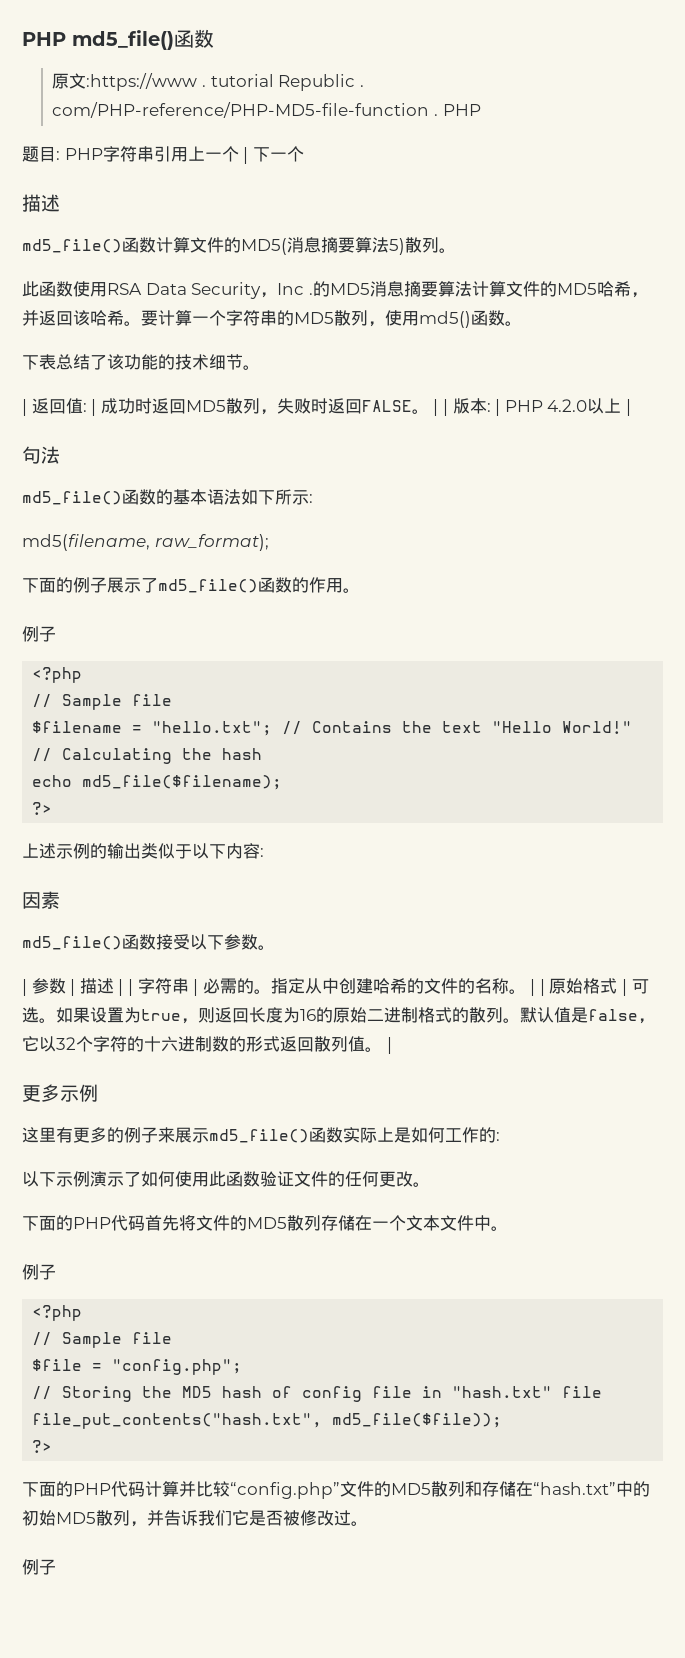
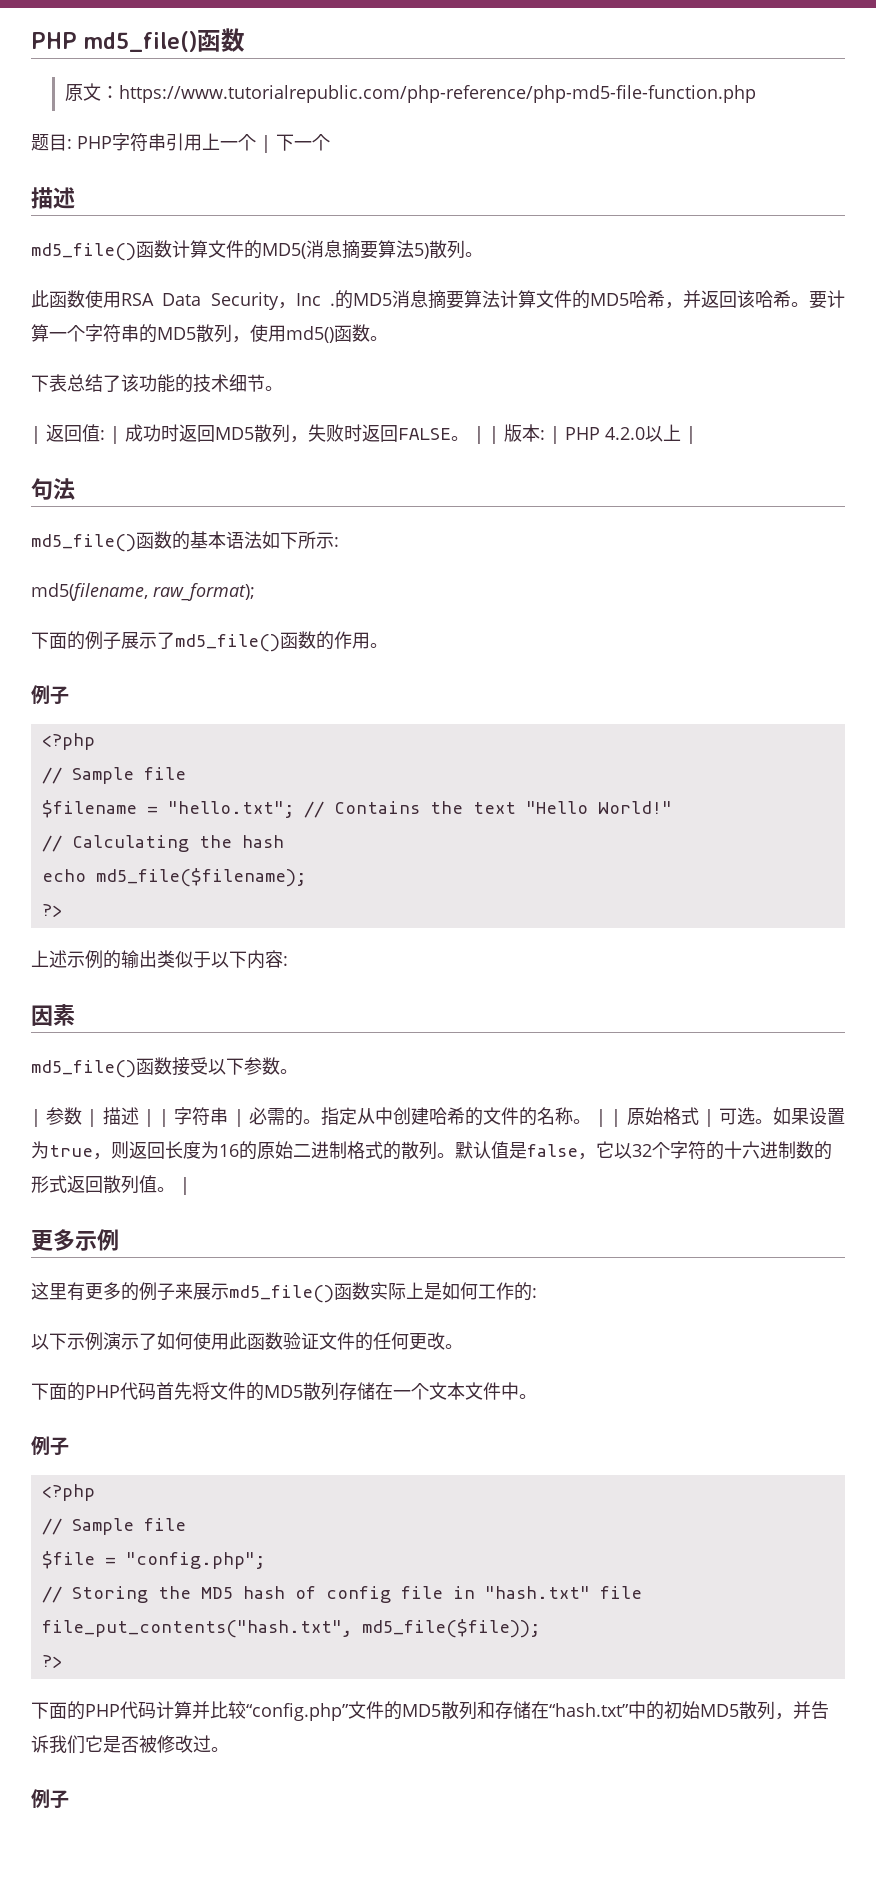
[86,73,364,91] [52,102,481,118] :https://www . tutorial Republic . com/PHP-reference/PHP-MD5-file-function . PHP -> [101,85,757,103] ：https://www.tutorialrepublic.com/php-reference/php-md5-file-function.php

